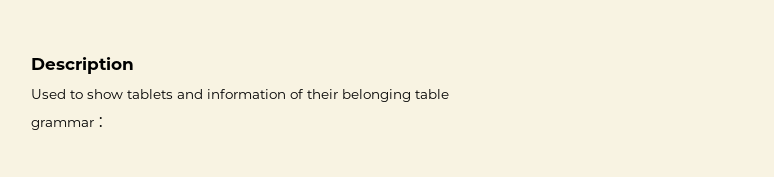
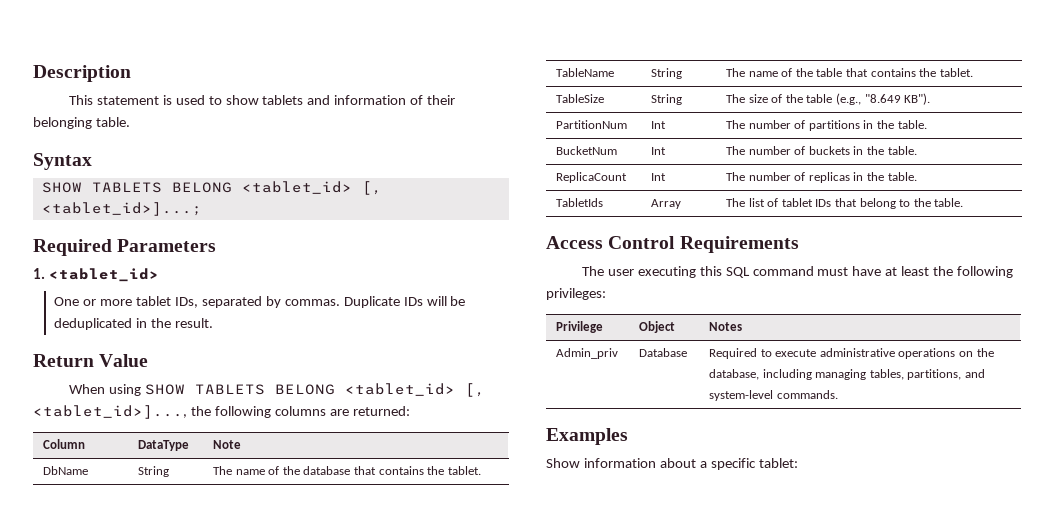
[31,89,66,99] Used -> [68,95,205,105] This statement is used
[415,89,449,99] [31,117,108,130] table // grammar： -> [95,117,130,127] [33,153,92,170] [41,181,382,195] [41,202,202,216] [33,239,217,256] [33,268,159,282] [54,296,466,308] [54,318,214,330] [33,354,149,367] [68,383,485,397] [33,405,410,419] [43,439,86,449] [138,440,190,451] [213,440,242,449] [43,466,89,475] [138,466,170,477] [213,466,481,475] [556,68,615,77] [651,68,683,79] [726,68,973,77] [556,94,605,103] [651,94,683,105] [726,93,931,105] [556,120,628,129] [651,121,667,129] [726,120,927,131] [556,146,618,155] [651,147,667,155] [726,146,917,155] [556,172,628,183] [651,173,667,181] [726,172,917,183] [556,198,604,207] [651,199,682,209] [726,198,964,209] [546,236,799,253] [581,266,1014,278] [546,288,606,300] [556,321,604,333] [639,321,676,333] [709,322,743,331] [556,348,619,359] [639,348,688,357] [709,348,994,359] [709,369,985,380] [709,390,838,401] [546,428,628,445] [546,458,798,470] table. // Syntax // SHOW TABLETS BELONG <tablet_id> [, <tablet_id>]...; // Required Parameters // 1. <tablet_id> // One or more tablet IDs, separated by commas. Duplicate IDs will be deduplicated in the result. // Return Value // When using SHOW TABLETS BELONG <tablet_id> [, <tablet_id>]..., the following columns are returned: // Column | DataType | Note // DbName | String | The name of the database that contains the tablet. // TableName | String | The name of the table that contains the tablet. // TableSize | String | The size of the table (e.g., "8.649 KB"). // PartitionNum | Int | The number of partitions in the table. // BucketNum | Int | The number of buckets in the table. // ReplicaCount | Int | The number of replicas in the table. // TabletIds | Array | The list of tablet IDs that belong to the table. // Access Control Requirements // The user executing this SQL command must have at least the following privileges: // Privilege | Object | Notes // Admin_priv | Database | Required to execute administrative operations on the database, including managing tables, partitions, and system-level commands. // Examples // Show information about a specific tablet:

